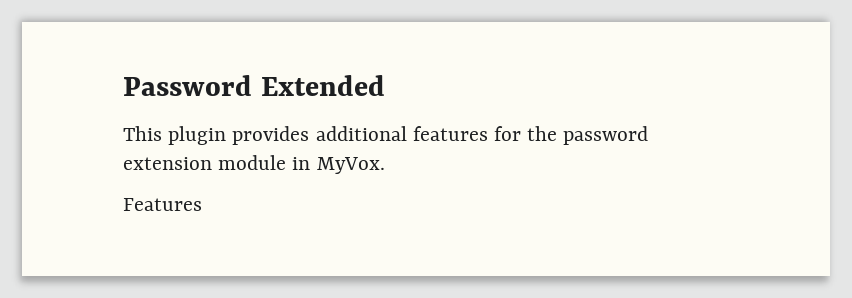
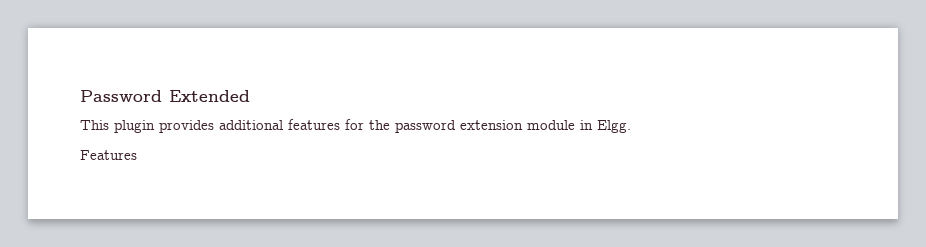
[316,157,385,174] MyVox. -> [597,120,631,133] Elgg.

